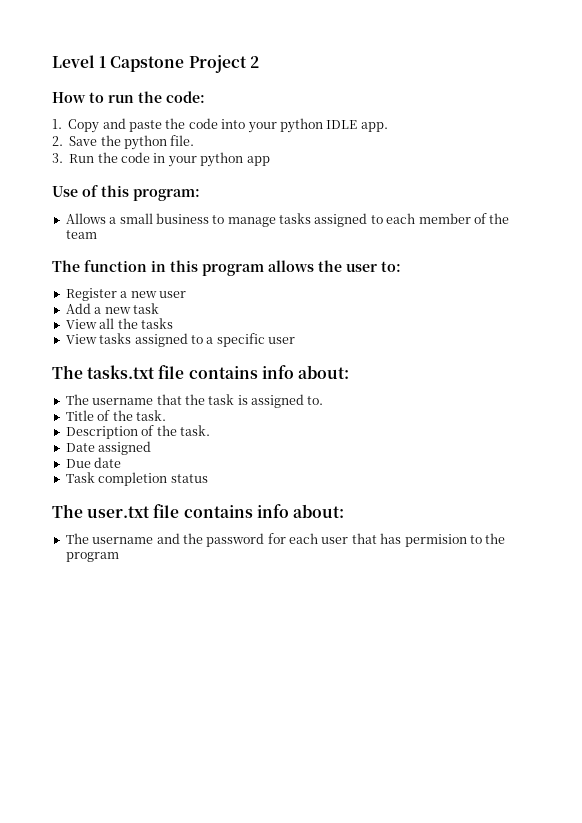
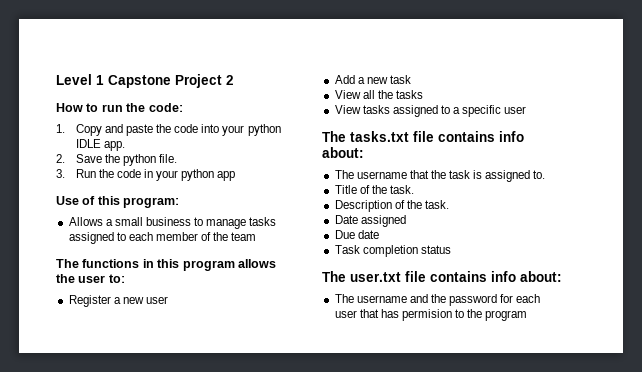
[84,260,147,272] function -> [82,259,140,268] functions

